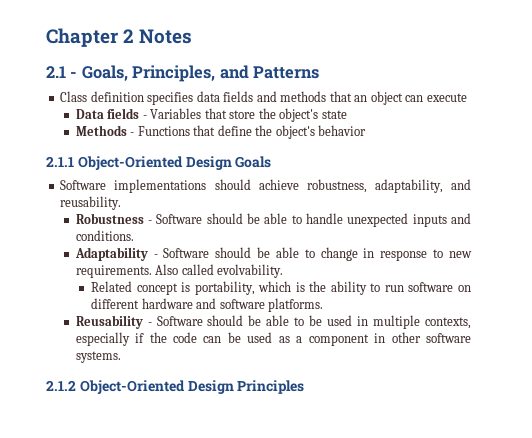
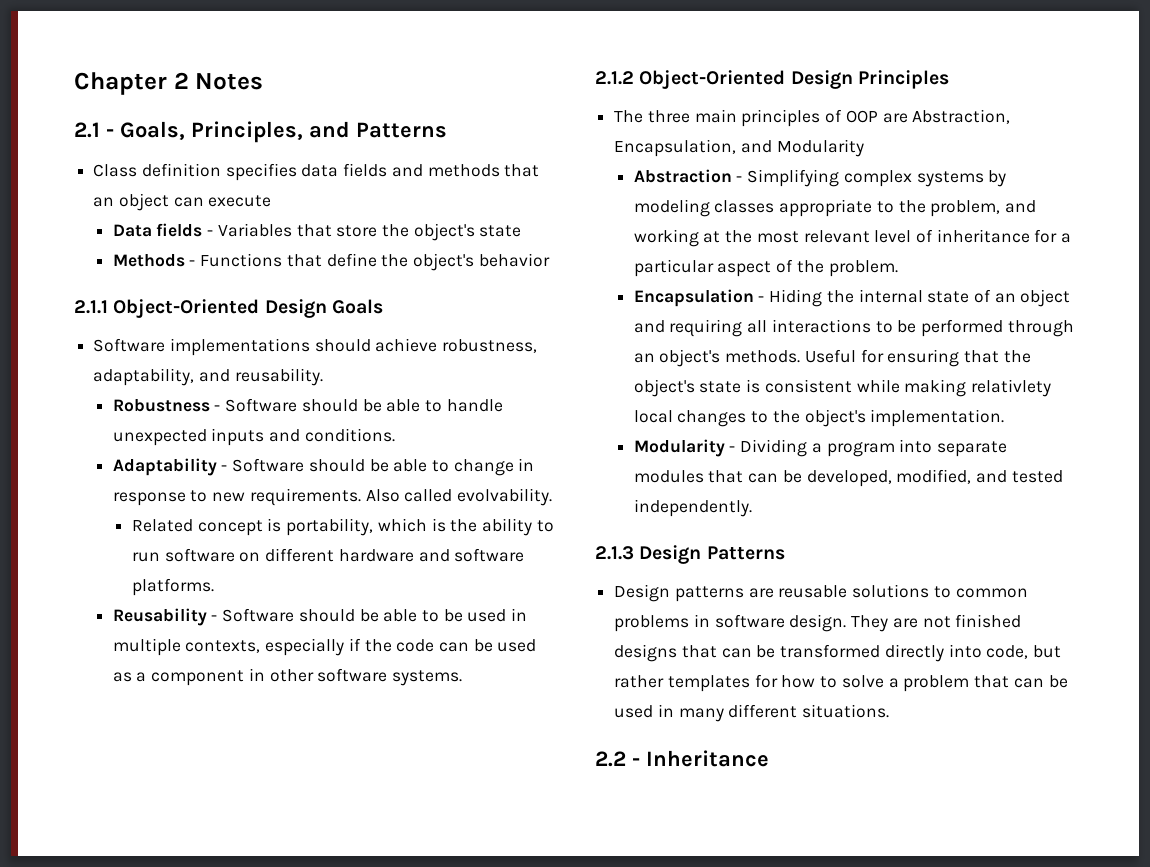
(305, 387) none -> [614,109,1011,127] [614,139,864,157] [633,169,1007,187] [633,199,1036,217] [633,229,1072,247] [633,259,898,277] [633,289,1071,307] [633,319,1074,337] [633,349,1031,367] [633,379,1051,397] [633,409,1005,427] [633,439,1007,457] [633,469,1063,487] [633,499,752,517] [595,545,785,564] [614,584,1028,602] [614,614,1022,632] [614,644,1062,662] [614,674,1068,692] [614,704,890,722] [595,750,769,767] // The three main principles of OOP are Abstraction, Encapsulation, and Modularity // Abstraction - Simplifying complex systems by modeling classes appropriate to the problem, and working at the most relevant level of inheritance for a particular aspect of the problem. // Encapsulation - Hiding the internal state of an object and requiring all interactions to be performed through an object's methods. Useful for ensuring that the object's state is consistent while making relativlety local changes to the object's implementation. // Modularity - Dividing a program into separate modules that can be developed, modified, and tested independently. // 2.1.3 Design Patterns // Design patterns are reusable solutions to common problems in software design. They are not finished designs that can be transformed directly into code, but rather templates for how to solve a problem that can be used in many different situations. // 2.2 - Inheritance

